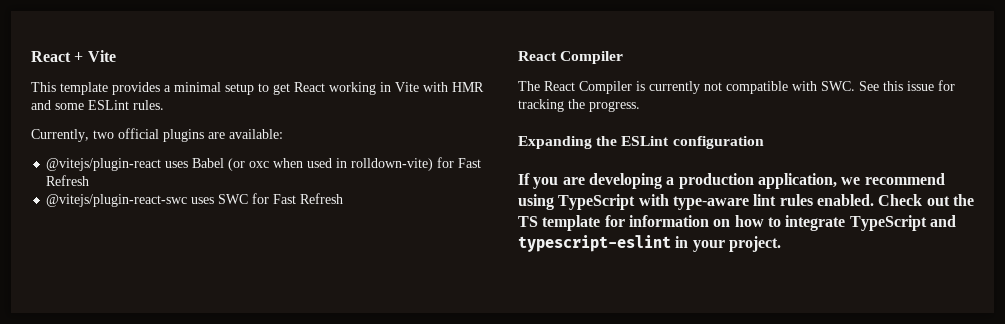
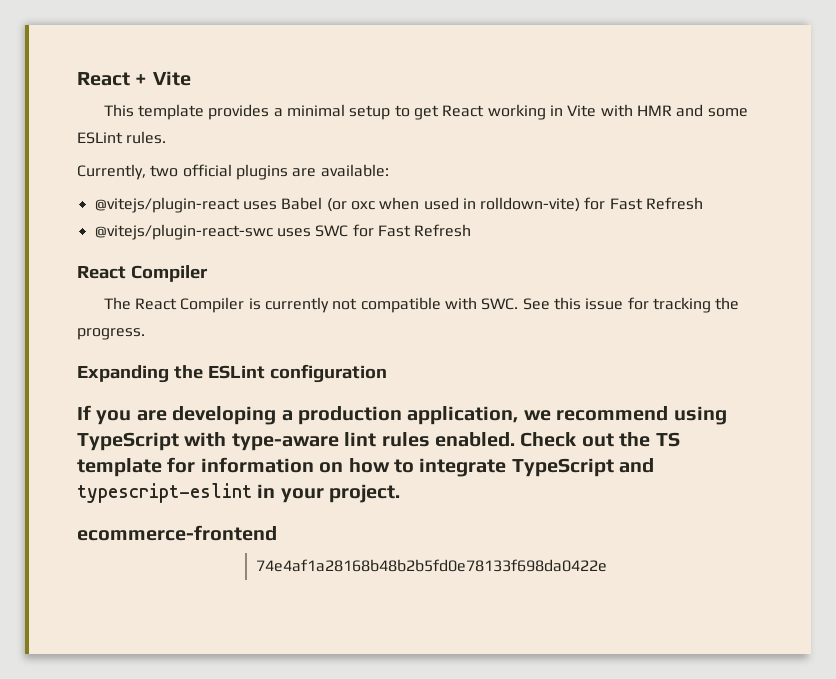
(781, 244) none -> [77,525,277,541] [256,559,608,572] // ecommerce-frontend // 74e4af1a28168b48b2b5fd0e78133f698da0422e

